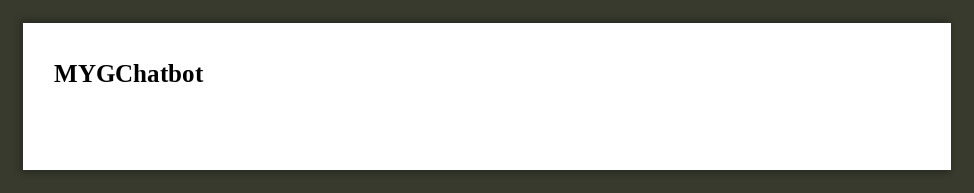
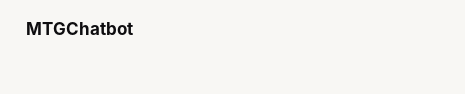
[54,64,204,82] MYGChatbot -> [26,22,133,35] MTGChatbot

